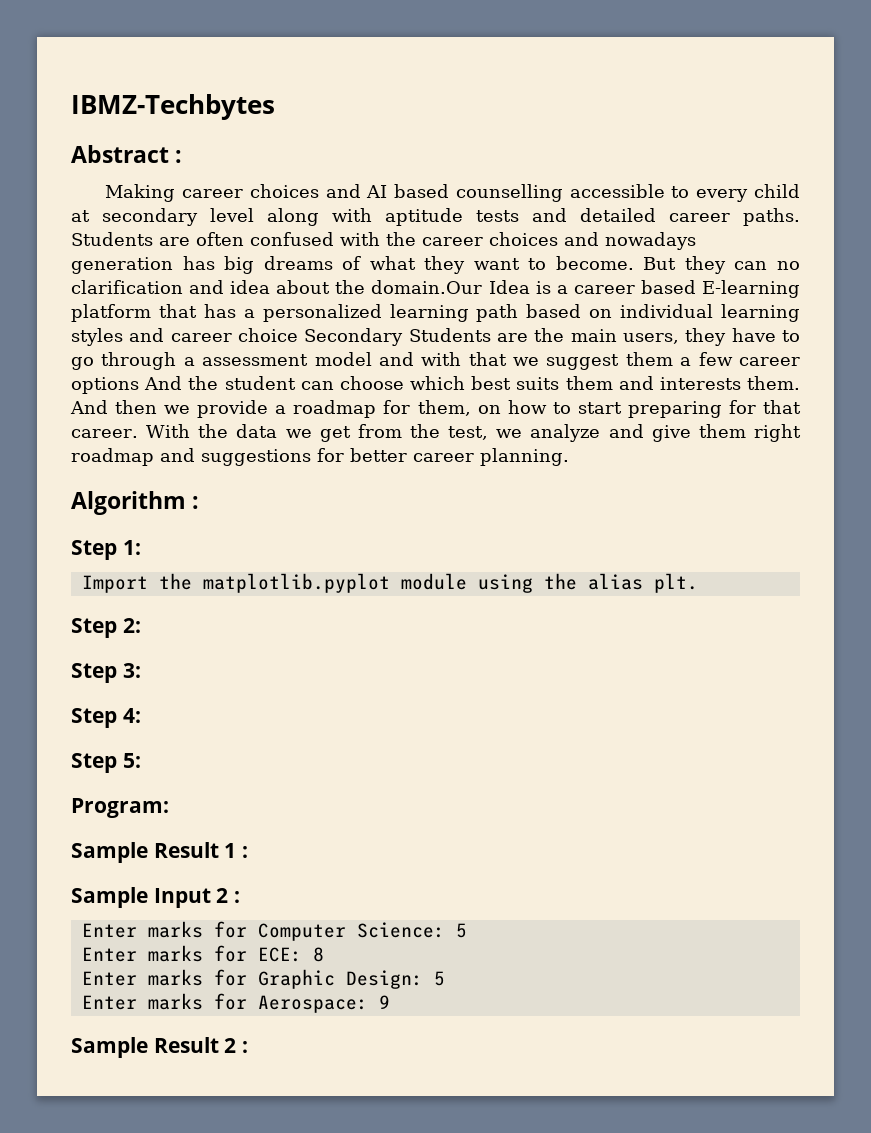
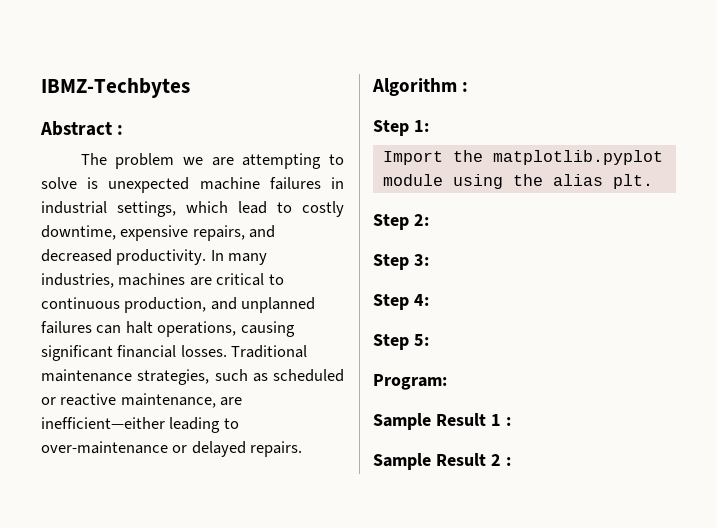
[105,184,800,202] [71,208,800,226] [71,232,696,250] [71,256,801,274] [71,280,800,298] [71,304,800,322] [71,328,801,346] [71,352,800,370] [71,376,800,394] [70,400,801,418] [71,424,801,442] [71,448,569,466] Making career choices and AI based counselling accessible to every child at secondary level along with aptitude tests and detailed career paths. Students are often confused with the career choices and nowadays generation has big dreams of what they want to become. But they can no clarification and idea about the domain.Our Idea is a career based E-learning platform that has a personalized learning path based on individual learning styles and career choice Secondary Students are the main users, they have to go through a assessment model and with that we suggest them a few career options And the student can choose which best suits them and interests them. And then we provide a roadmap for them, on how to start preparing for that career. With the data we get from the test, we analyze and give them right roadmap and suggestions for better career planning. -> [80,153,344,169] [41,177,345,193] [41,201,344,217] [41,225,276,241] [41,249,268,265] [41,273,284,288] [41,297,316,313] [41,321,295,337] [41,345,308,361] [41,369,344,385] [41,393,243,408] [41,417,239,433] [41,441,303,457] The problem we are attempting to solve is unexpected machine failures in industrial settings, which lead to costly downtime, expensive repairs, and decreased productivity. In many industries, machines are critical to continuous production, and unplanned failures can halt operations, causing significant financial losses. Traditional maintenance strategies, such as scheduled or reactive maintenance, are inefficient—either leading to over-maintenance or delayed repairs.
[71,887,240,908] [81,921,467,941] [81,945,324,962] [81,969,445,989] [81,993,390,1013] // Sample Input 2 : // Enter marks for Computer Science: 5 // Enter marks for ECE: 8 // Enter marks for Graphic Design: 5 // Enter marks for Aerospace: 9 -> (511, 421) none

